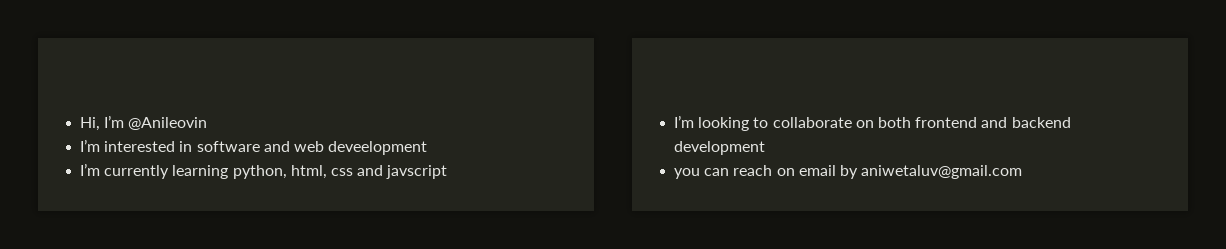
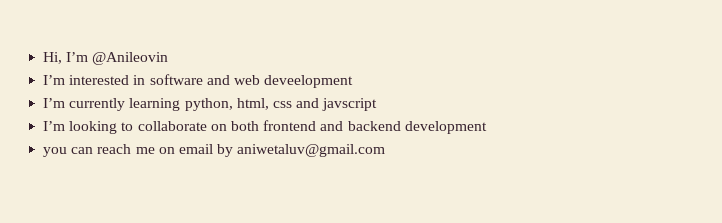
(773, 170) none -> [135,147,155,154] me

